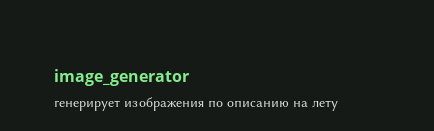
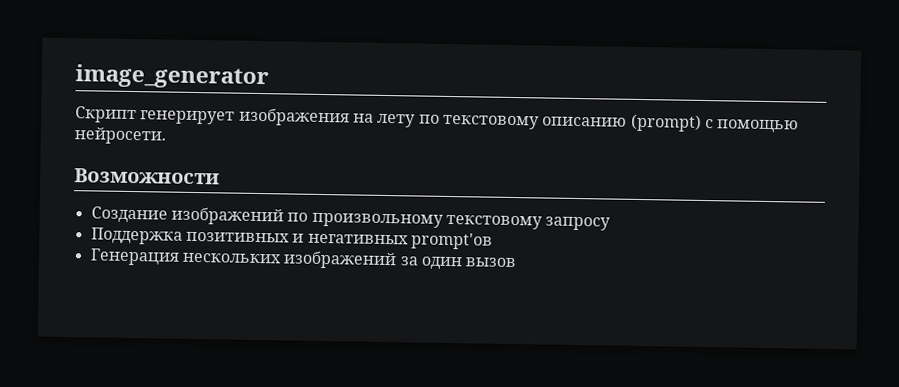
(189, 77) none -> [75,106,137,124] Скрипт
[208,100,338,111] по описанию на лету -> [352,113,800,134] [74,127,166,145] [74,168,220,185] [90,206,612,231] [90,227,493,250] [89,248,517,271] на лету по текстовому описанию (prompt) с помощью нейросети. // Возможности // Создание изображений по произвольному текстовому запросу // Поддержка позитивных и негативных prompt'ов // Генерация нескольких изображений за один вызов

